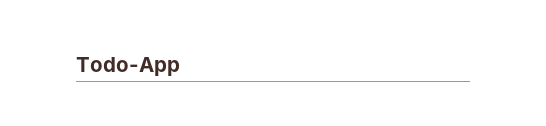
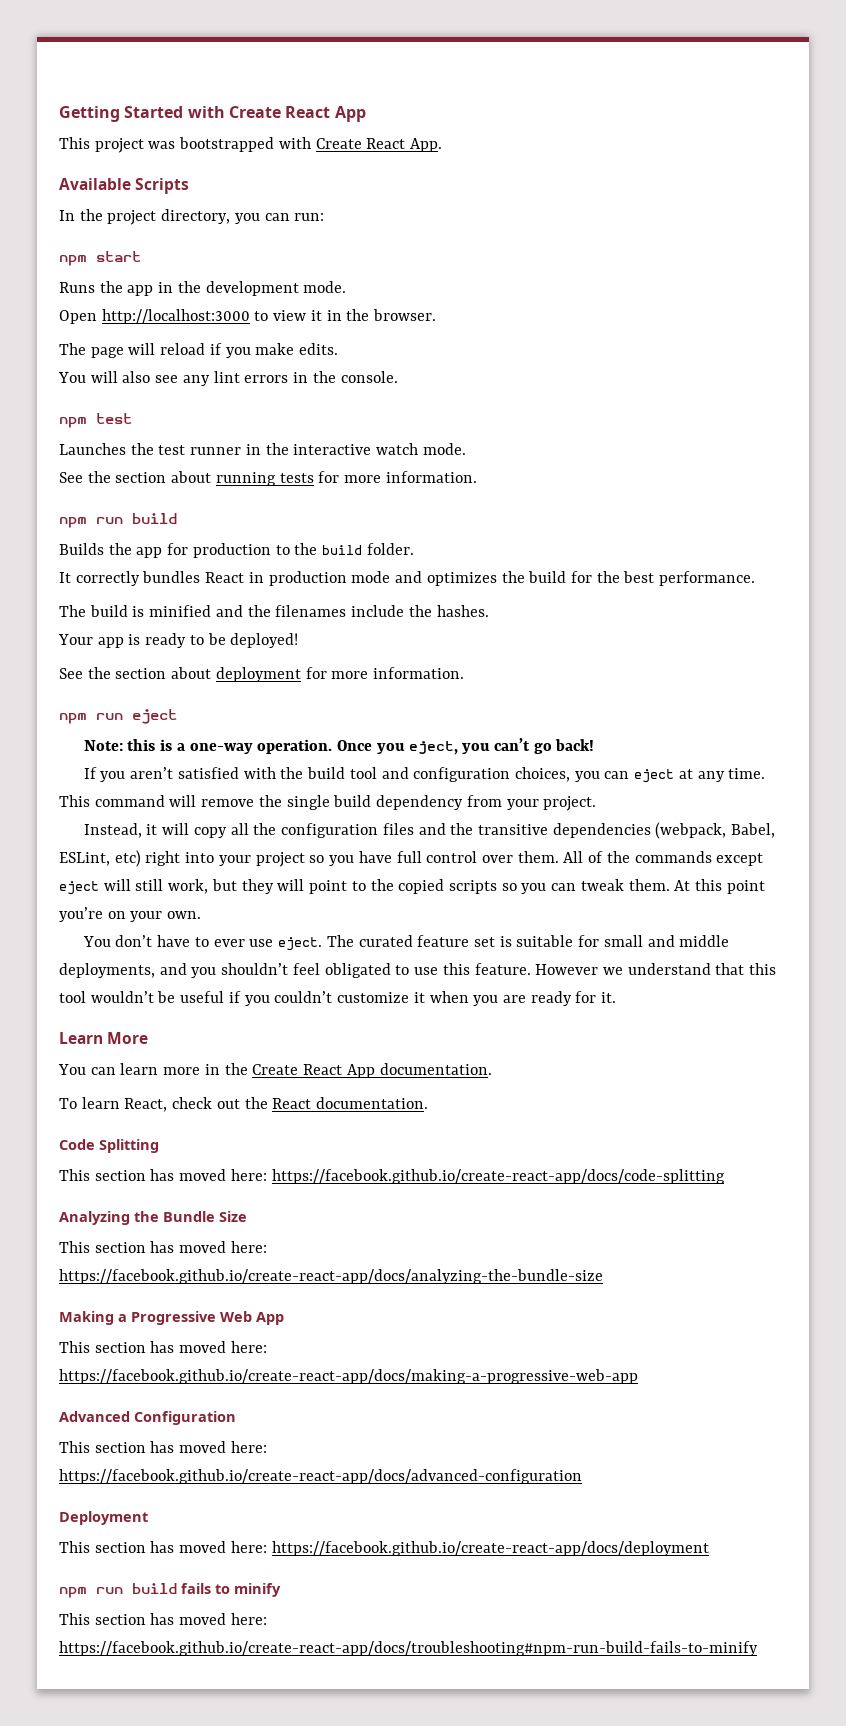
[76,57,180,76] Todo-App -> [59,106,366,122] [59,137,443,153] [59,178,190,194] [59,209,325,225] [59,251,141,266] [59,281,347,296] [59,309,437,324] [59,343,339,358] [58,371,398,386] [59,413,132,428] [59,443,466,455] [59,471,477,486] [59,513,177,528] [59,543,414,558] [59,571,756,586] [59,605,489,617] [58,633,299,648] [59,667,465,682] [59,709,177,724] [83,738,595,755] [83,767,766,783] [59,795,597,811] [83,822,776,839] [59,850,764,867] [59,879,765,895] [59,907,202,922] [82,935,730,951] [59,963,777,978] [59,991,617,1006] [59,1032,149,1044] [58,1063,492,1078] [59,1097,429,1112] [59,1139,159,1153] [59,1169,725,1184] [59,1211,247,1225] [59,1241,267,1253] [59,1269,603,1284] [59,1311,284,1325] [59,1341,267,1353] [59,1369,638,1384] [59,1411,236,1425] [59,1441,267,1453] [59,1469,582,1484] [59,1511,148,1525] [59,1541,709,1556] [59,1583,281,1598] [59,1613,267,1625] [59,1641,758,1656] Getting Started with Create React App // This project was bootstrapped with Create React App. // Available Scripts // In the project directory, you can run: // npm start // Runs the app in the development mode. // Open http://localhost:3000 to view it in the browser. // The page will reload if you make edits. // You will also see any lint errors in the console. // npm test // Launches the test runner in the interactive watch mode. // See the section about running tests for more information. // npm run build // Builds the app for production to the build folder. // It correctly bundles React in production mode and optimizes the build for the best performance. // The build is minified and the filenames include the hashes. // Your app is ready to be deployed! // See the section about deployment for more information. // npm run eject // Note: this is a one-way operation. Once you eject, you can’t go back! // If you aren’t satisfied with the build tool and configuration choices, you can eject at any time. This command will remove the single build dependency from your project. // Instead, it will copy all the configuration files and the transitive dependencies (webpack, Babel, ESLint, etc) right into your project so you have full control over them. All of the commands except eject will still work, but they will point to the copied scripts so you can tweak them. At this point you’re on your own. // You don’t have to ever use eject. The curated feature set is suitable for small and middle deployments, and you shouldn’t feel obligated to use this feature. However we understand that this tool wouldn’t be useful if you couldn’t customize it when you are ready for it. // Learn More // You can learn more in the Create React App documentation. // To learn React, check out the React documentation. // Code Splitting // This section has moved here: https://facebook.github.io/create-react-app/docs/code-splitting // Analyzing the Bundle Size // This section has moved here: https://facebook.github.io/create-react-app/docs/analyzing-the-bundle-size // Making a Progressive Web App // This section has moved here: https://facebook.github.io/create-react-app/docs/making-a-progressive-web-app // Advanced Configuration // This section has moved here: https://facebook.github.io/create-react-app/docs/advanced-configuration // Deployment // This section has moved here: https://facebook.github.io/create-react-app/docs/deployment // npm run build fails to minify // This section has moved here: https://facebook.github.io/create-react-app/docs/troubleshooting#npm-run-build-fails-to-minify

